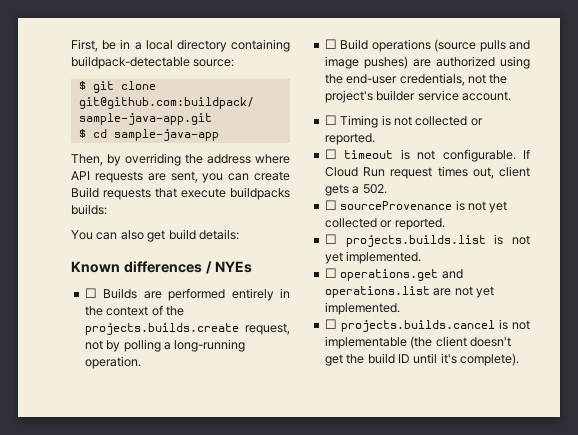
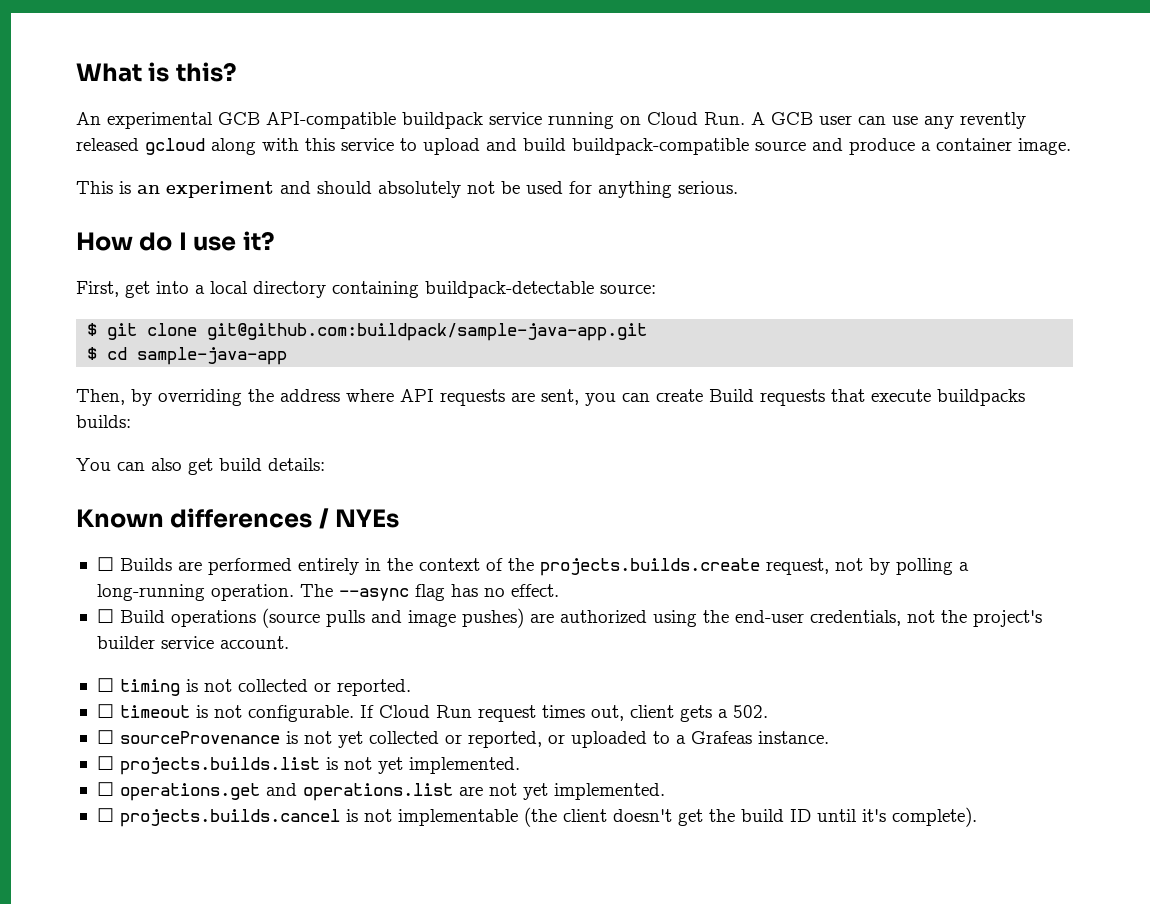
[71,39,131,52] First, be in -> [76,62,237,82] [76,112,1026,129] [76,138,1071,155] [76,181,738,198] [76,231,275,251] [76,281,189,298] What is this? // An experimental GCB API-compatible buildpack service running on Cloud Run. A GCB user can use any revently released gcloud along with this service to upload and build buildpack-compatible source and produce a container image. // This is an experiment and should absolutely not be used for anything serious. // How do I use it? // First, get into
(141, 362) none -> [299,584,559,601] The --async flag has no effect.
[340,115,379,128] Timing -> [119,679,180,696] timing
[394,218,445,230] reported. -> [467,731,829,748] reported, or uploaded to a Grafeas instance.

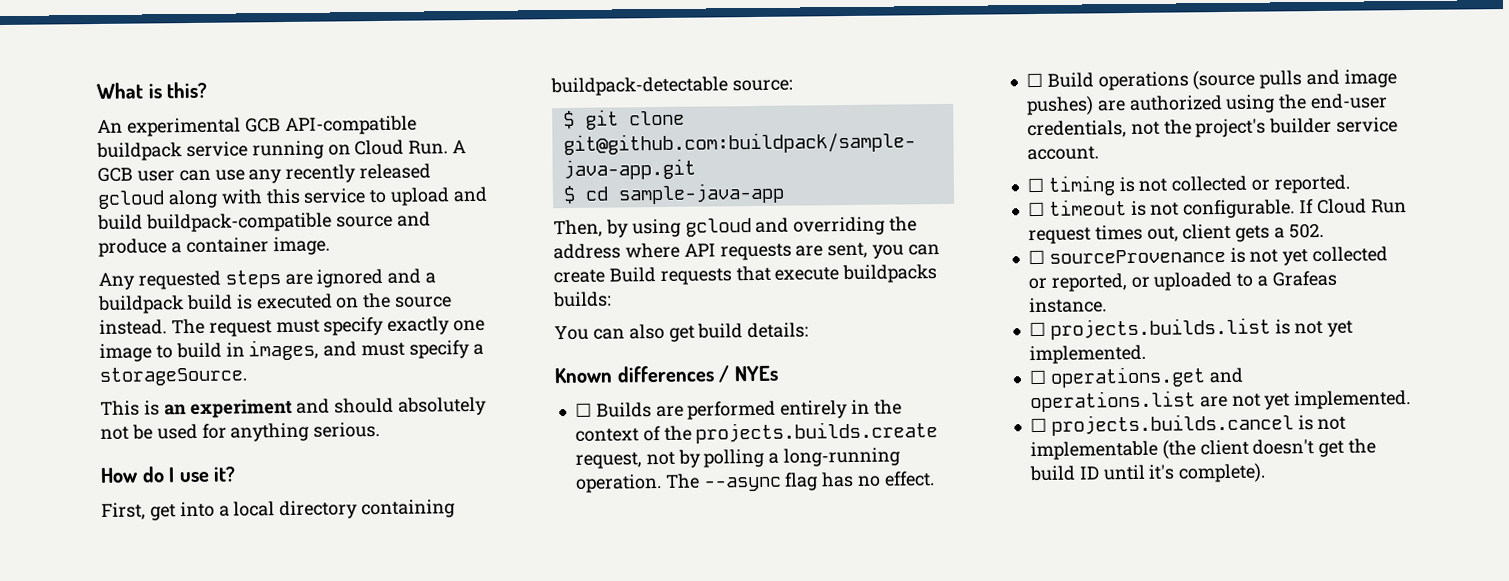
[960,112,1026,129] revently -> [285,164,357,183] recently
(1071, 146) none -> [98,268,437,290] [98,292,453,314] [99,316,486,337] [99,339,484,362] [99,366,247,386] // Any requested steps are ignored and a buildpack build is executed on the source instead. The request must specify exactly one image to build in images, and must specify a storageSource.
(152, 397) none -> [631,217,790,238] using gcloud and

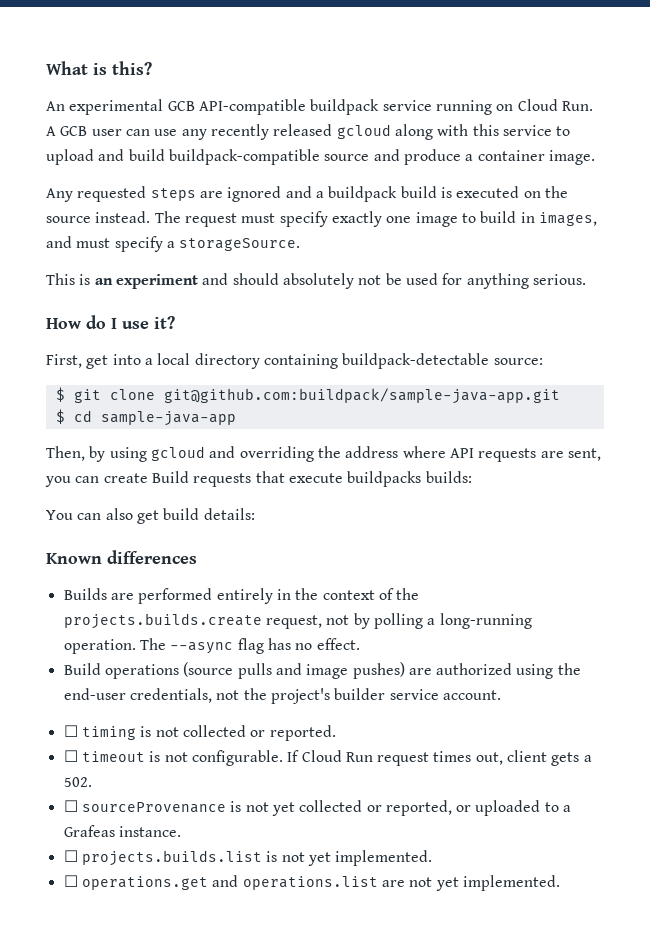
[718,365,778,383] [574,402,592,417] / NYEs // ☐ -> (197, 557) //
[1025,72,1043,88] ☐ -> (360, 644) none
[1029,413,1347,436] [1029,438,1377,461] [1028,462,1267,484] // ☐ projects.builds.cancel is not implementable (the client doesn't get the build ID until it's complete). -> (560, 883) none

